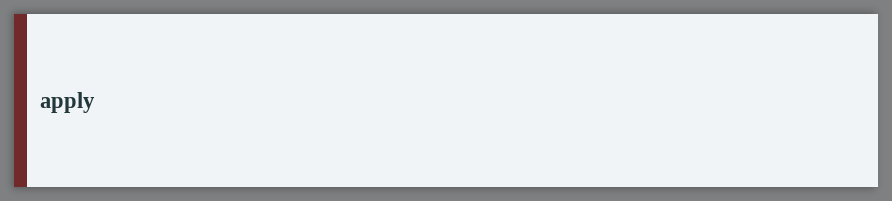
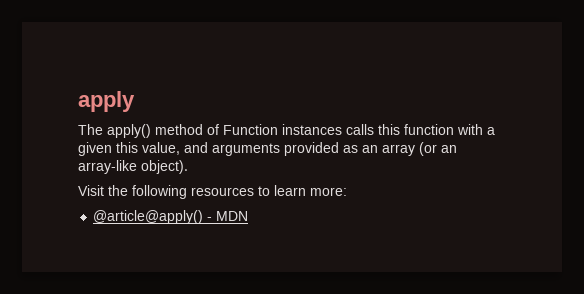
(95, 102) none -> [78,124,495,138] [78,142,457,156] [78,160,188,174] [78,185,347,199] [93,210,249,224] // The apply() method of Function instances calls this function with a given this value, and arguments provided as an array (or an array-like object). // Visit the following resources to learn more: // @article@apply() - MDN

